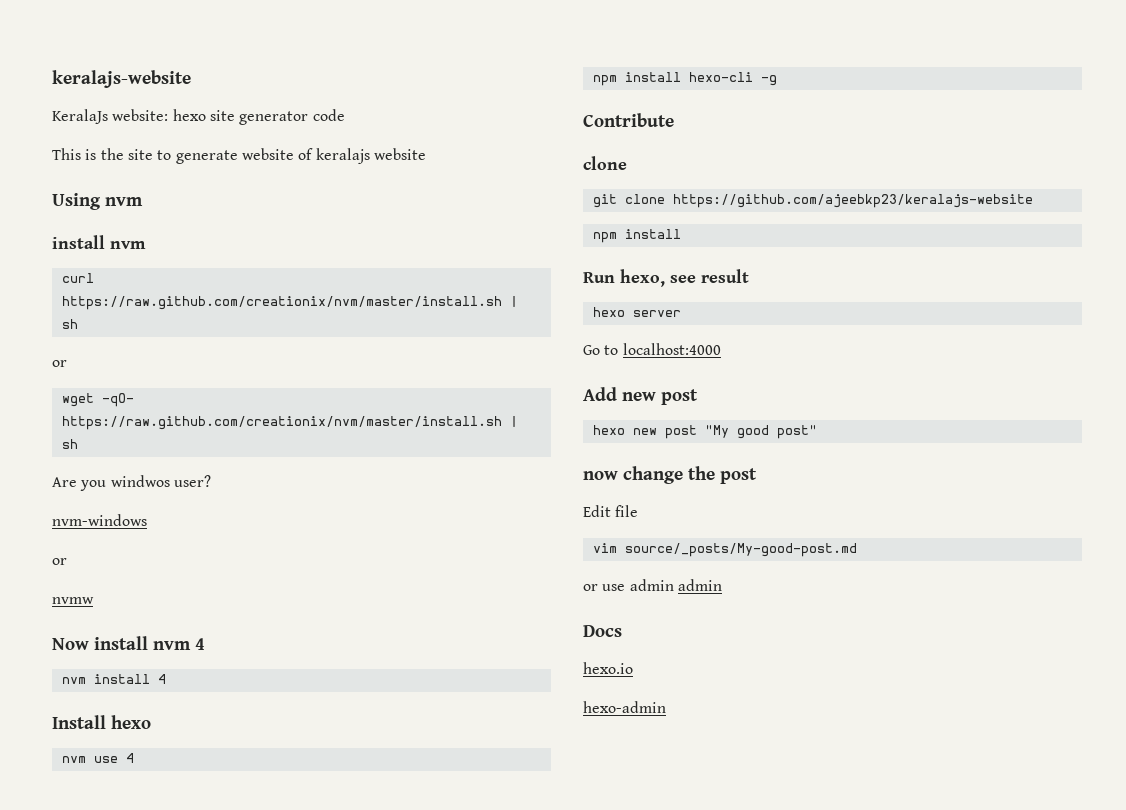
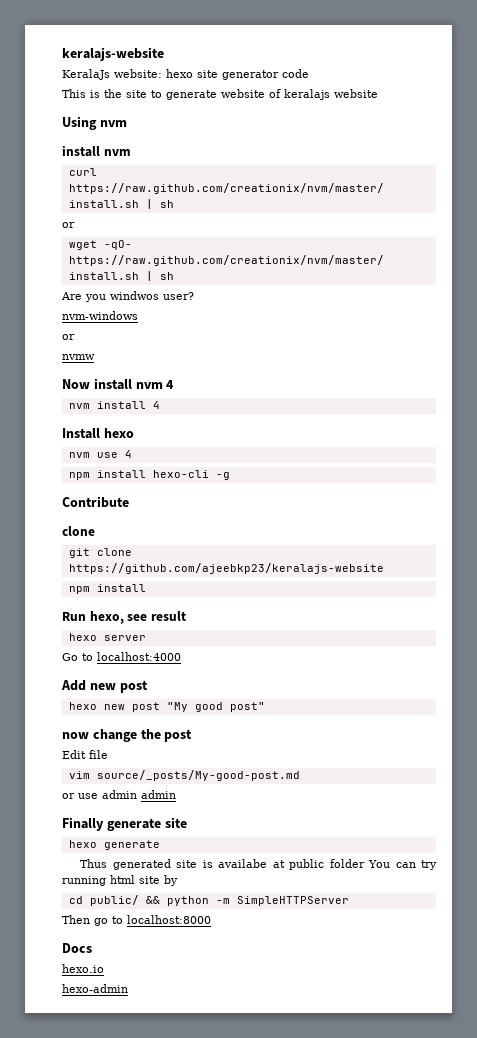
(722, 585) none -> [62,817,187,831] [68,840,160,850] [80,859,437,870] [62,875,178,886] [68,895,349,906] [62,915,211,926] // Finally generate site // hexo generate // Thus generated site is availabe at public folder You can try running html site by // cd public/ && python -m SimpleHTTPServer // Then go to localhost:8000

